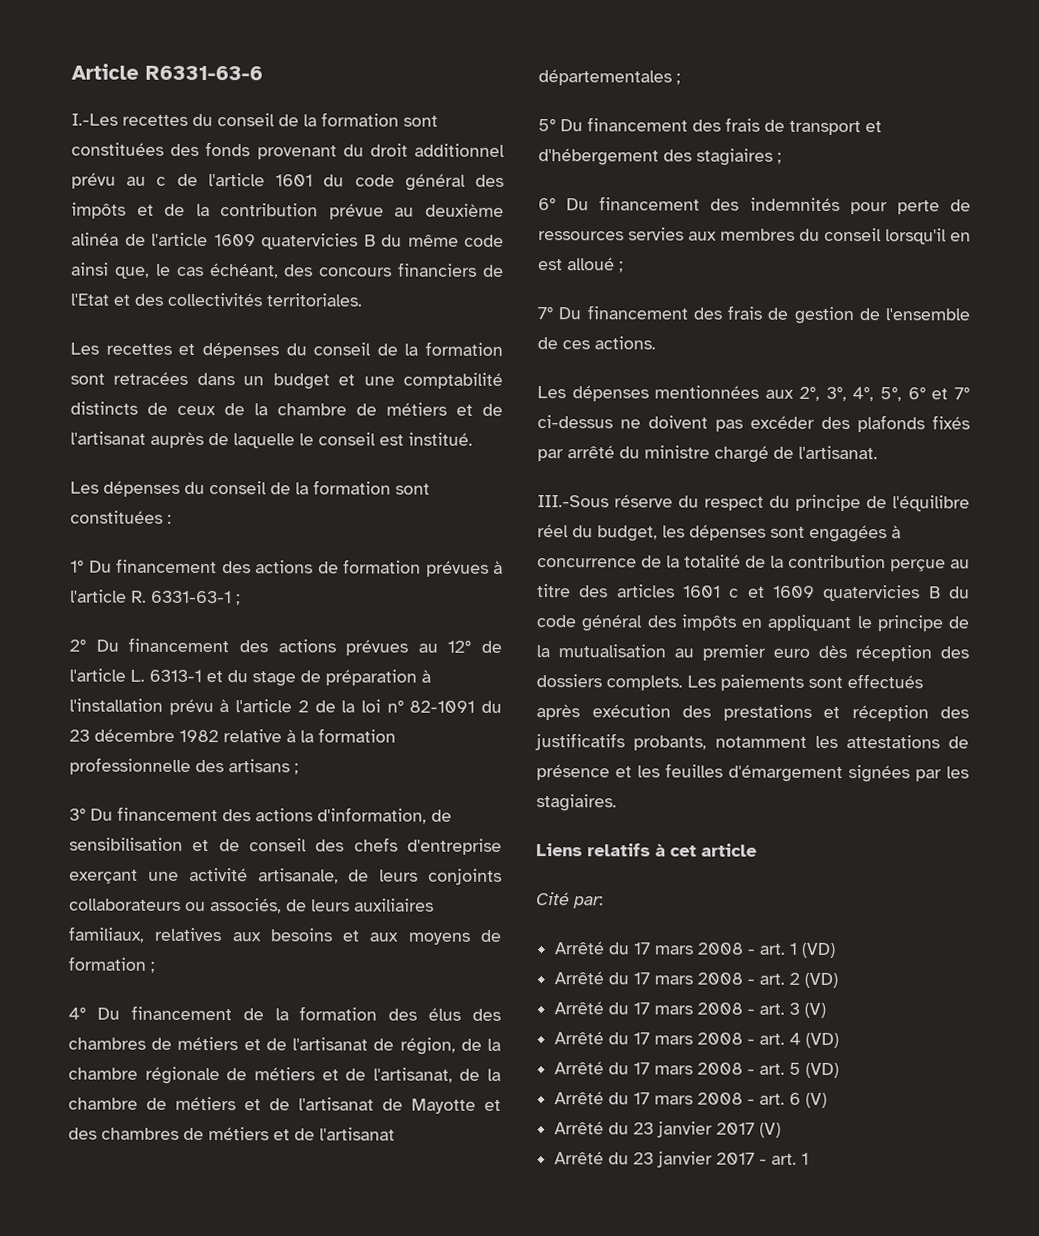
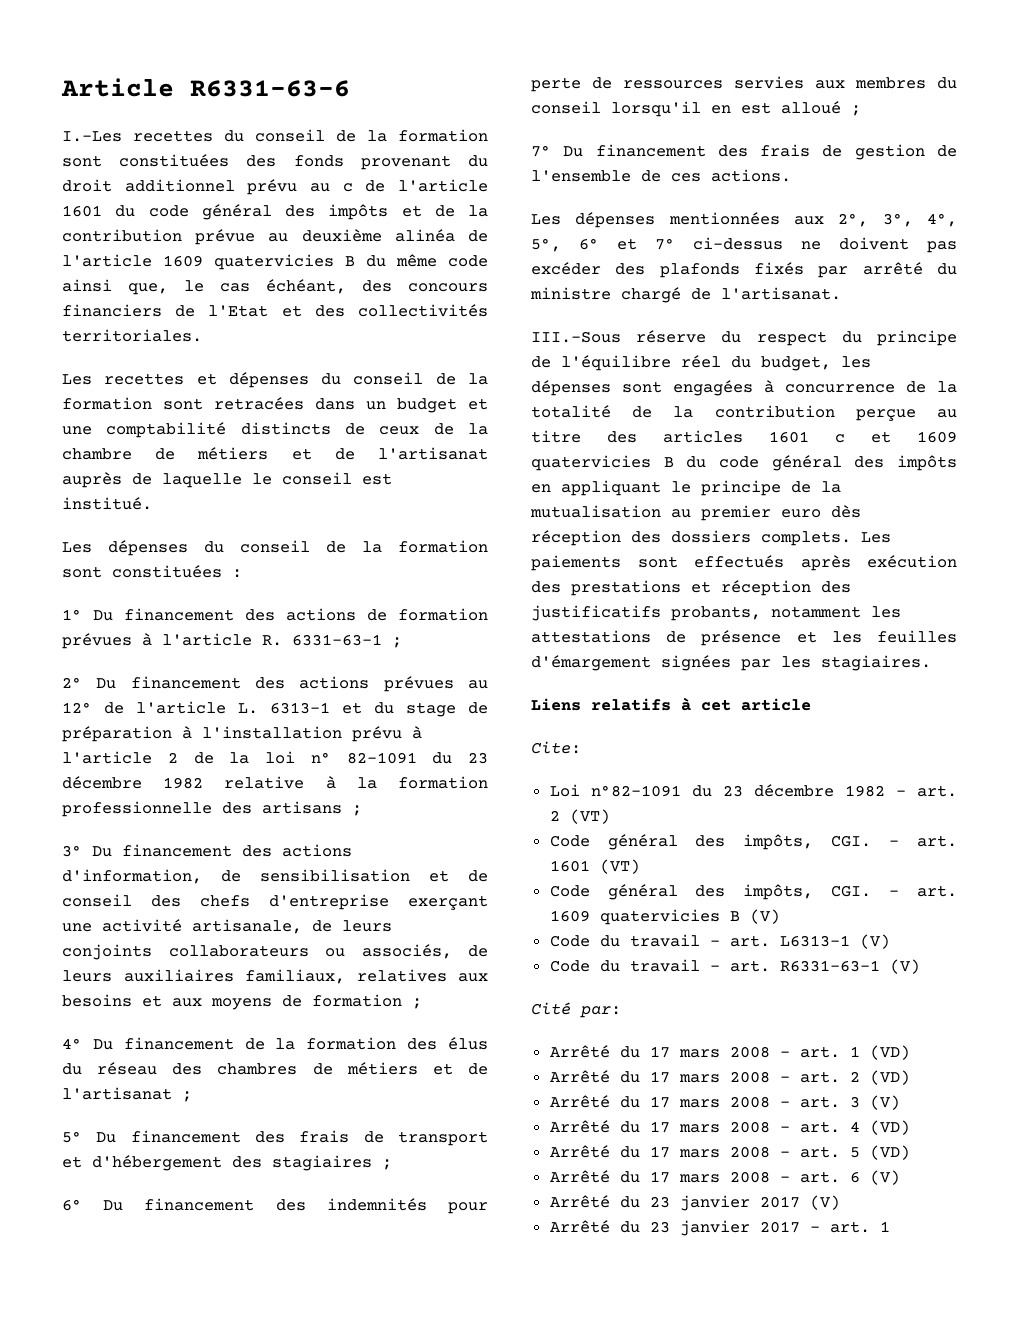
[472,1008,501,1021] [68,1036,502,1055] [68,1066,501,1085] [68,1096,501,1114] [68,1127,395,1141] [538,69,672,86] des chambres de métiers et de l'artisanat de région, de la chambre régionale de métiers et de l'artisanat, de la chambre de métiers et de l'artisanat de Mayotte et des chambres de métiers et de l'artisanat départementales -> [62,1062,489,1075] [62,1087,172,1100] du réseau des chambres de métiers et de l'artisanat
(757, 850) none -> [531,741,581,754] [549,784,957,797] [549,809,610,824] [549,834,957,850] [549,859,640,874] [549,884,957,900] [549,909,780,925] [549,934,890,949] [549,959,920,974] // Cite: // Loi n°82-1091 du 23 décembre 1982 - art. 2 (VT) // Code général des impôts, CGI. - art. 1601 (VT) // Code général des impôts, CGI. - art. 1609 quatervicies B (V) // Code du travail - art. L6313-1 (V) // Code du travail - art. R6331-63-1 (V)

